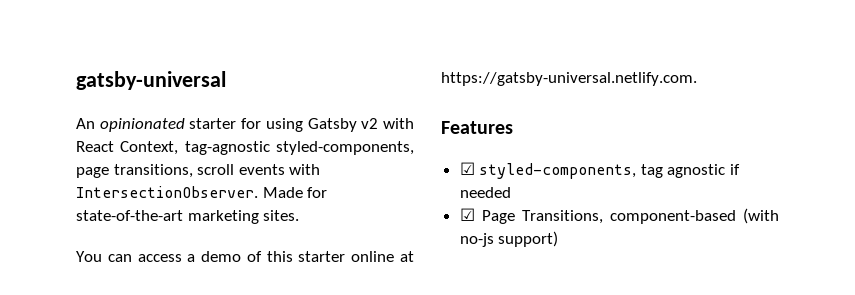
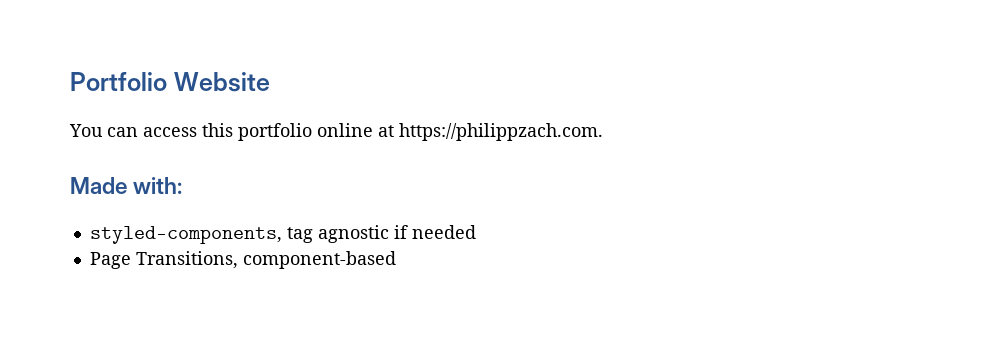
[76,71,226,90] [76,118,415,132] [76,141,414,155] [76,164,321,178] [76,186,328,198] [76,210,300,224] [76,251,414,262] [441,72,697,86] [441,121,513,134] [459,162,475,175] gatsby-universal // An opinionated starter for using Gatsby v2 with React Context, tag-agnostic styled-components, page transitions, scroll events with IntersectionObserver. Made for state-of-the-art marketing sites. // You can access a demo of this starter online at https://gatsby-universal.netlify.com. // Features // ☑ -> [70,72,270,92] [69,123,603,141] [70,177,183,194] Portfolio Website // You can access this portfolio online at https://philippzach.com. // Made with: //
[459,208,475,221] ☑ -> (476, 232) none
[743,208,779,224] [459,231,559,247] (with no-js support) -> (396, 260) none

